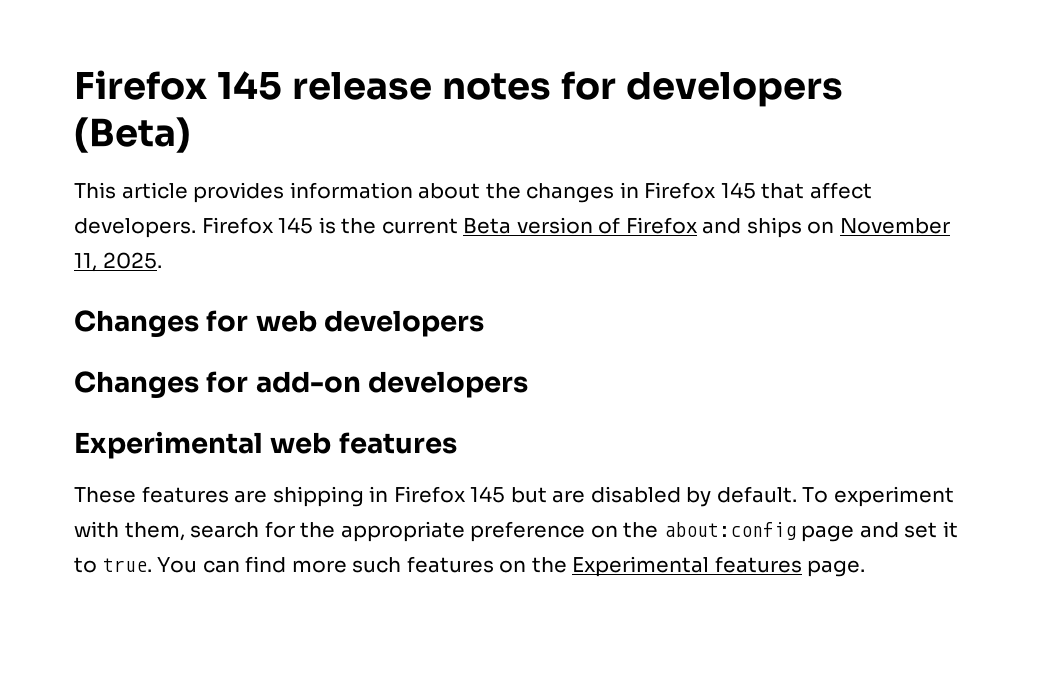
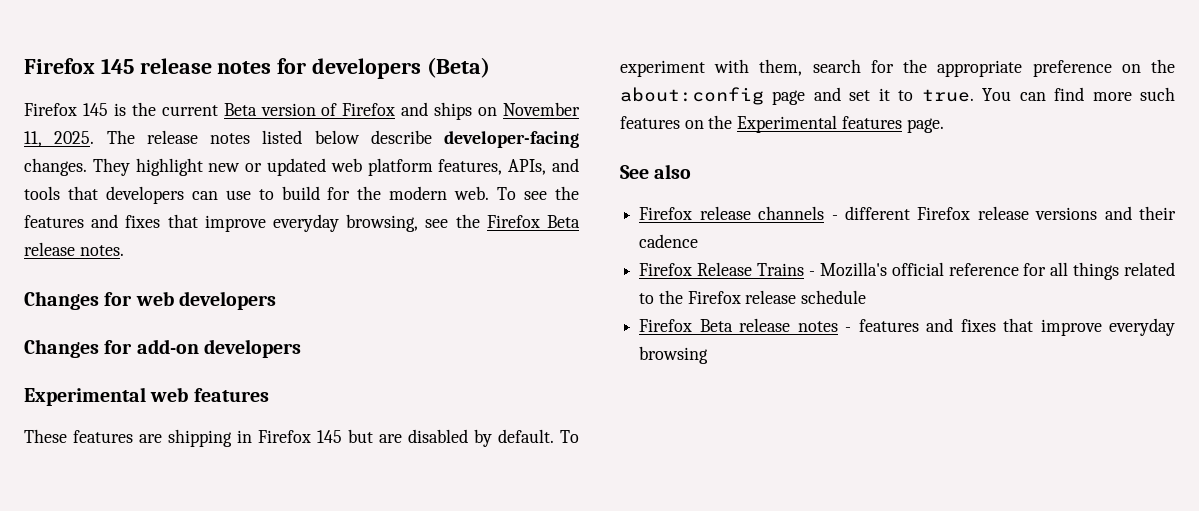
[74,182,872,203] [74,218,196,238] This article provides information about the changes in Firefox 145 that affect developers. -> (490, 67) none
(162, 260) none -> [106,130,579,148] [24,158,579,176] [24,186,579,204] [24,214,580,232] [24,242,124,256] The release notes listed below describe developer-facing changes. They highlight new or updated web platform features, APIs, and tools that developers can use to build for the modern web. To see the features and fixes that improve everyday browsing, see the Firefox Beta release notes.
(866, 568) none -> [620,164,692,179] [639,206,1176,220] [639,234,699,248] [639,262,1175,280] [639,290,867,304] [639,318,1175,336] [639,346,709,364] // See also // Firefox release channels - different Firefox release versions and their cadence // Firefox Release Trains - Mozilla's official reference for all things related to the Firefox release schedule // Firefox Beta release notes - features and fixes that improve everyday browsing

